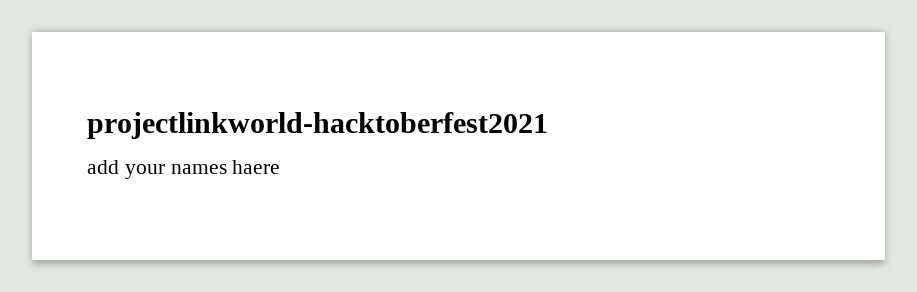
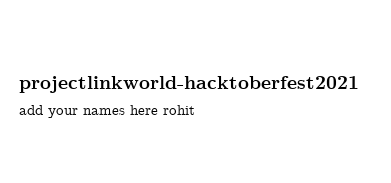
[232,160,281,174] haere -> [130,105,195,115] here rohit

